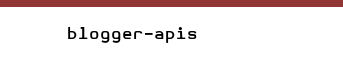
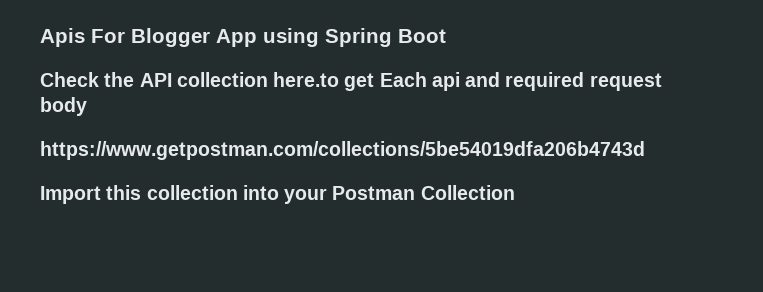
[67,27,198,43] blogger-apis -> [40,28,446,47] [40,72,662,91] [40,97,87,116] [40,141,645,160] [40,185,515,204] Apis For Blogger App using Spring Boot // Check the API collection here.to get Each api and required request body // https://www.getpostman.com/collections/5be54019dfa206b4743d // Import this collection into your Postman Collection

